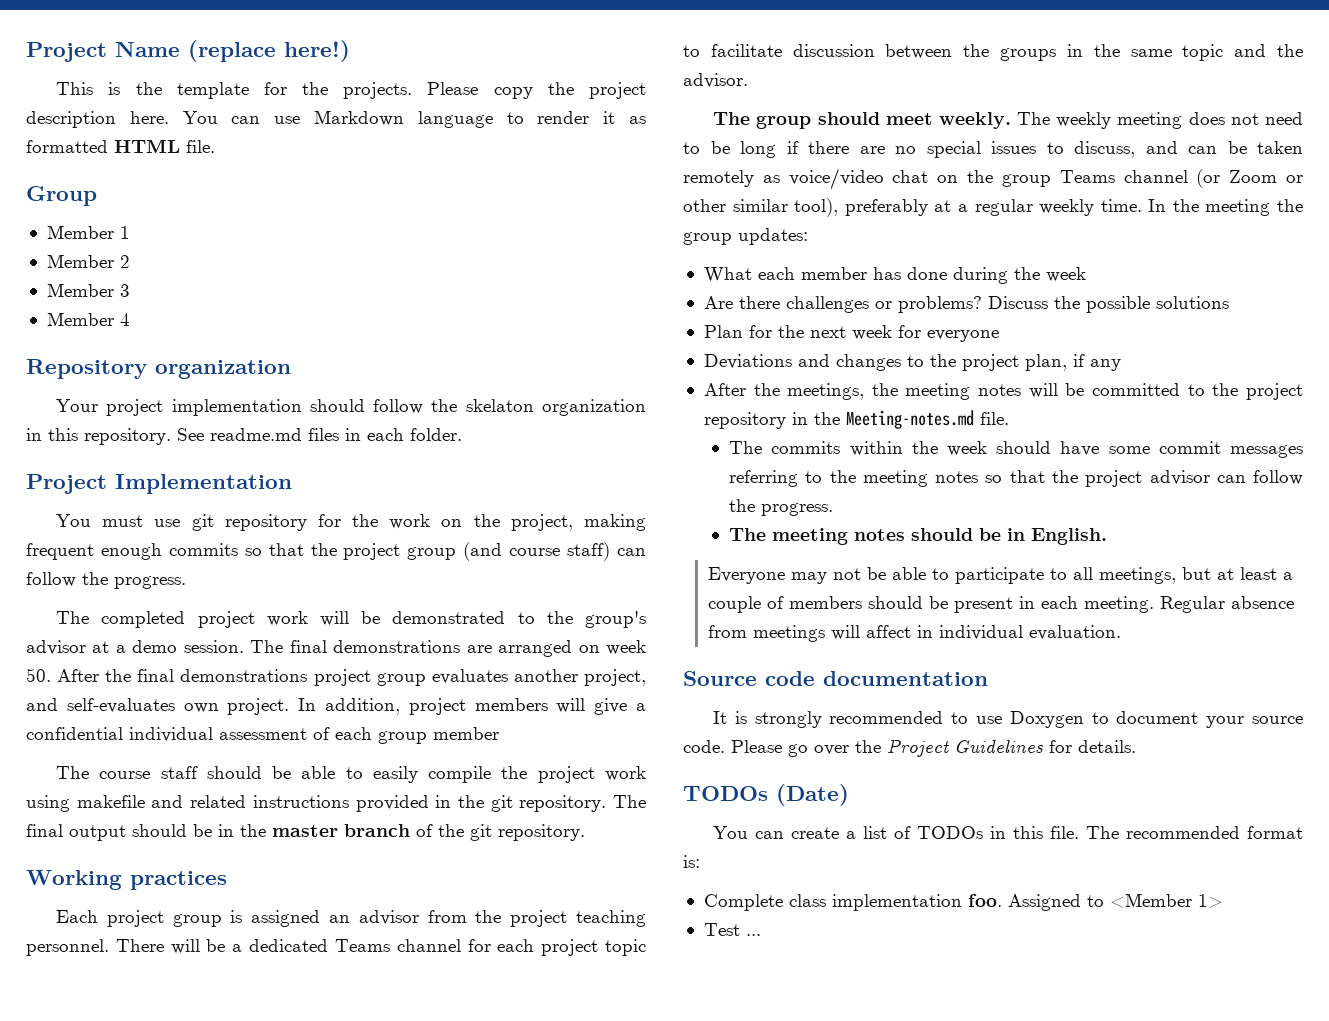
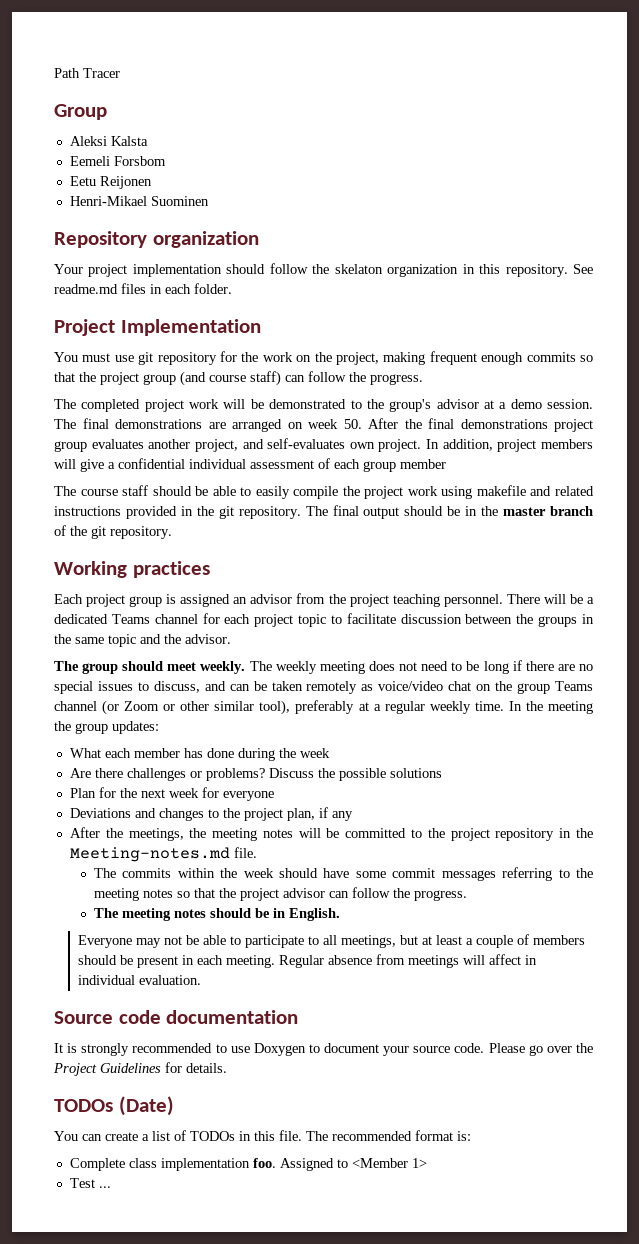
[26,40,350,62] [56,82,646,99] [26,110,646,128] [26,139,215,153] [26,186,97,206] [46,225,130,239] [46,254,130,268] [46,283,130,297] [46,312,130,326] Project Name (replace here!) // This is the template for the projects. Please copy the project description here. You can use Markdown language to render it as formatted HTML file. // Group // Member 1 // Member 2 // Member 3 // Member 4 -> [54,68,120,78] [54,104,107,120] [69,136,148,146] [69,156,166,166] [69,176,152,189] [69,196,209,206] Path Tracer // Group // Aleksi Kalsta // Eemeli Forsbom // Eetu Reijonen // Henri-Mikael Suominen

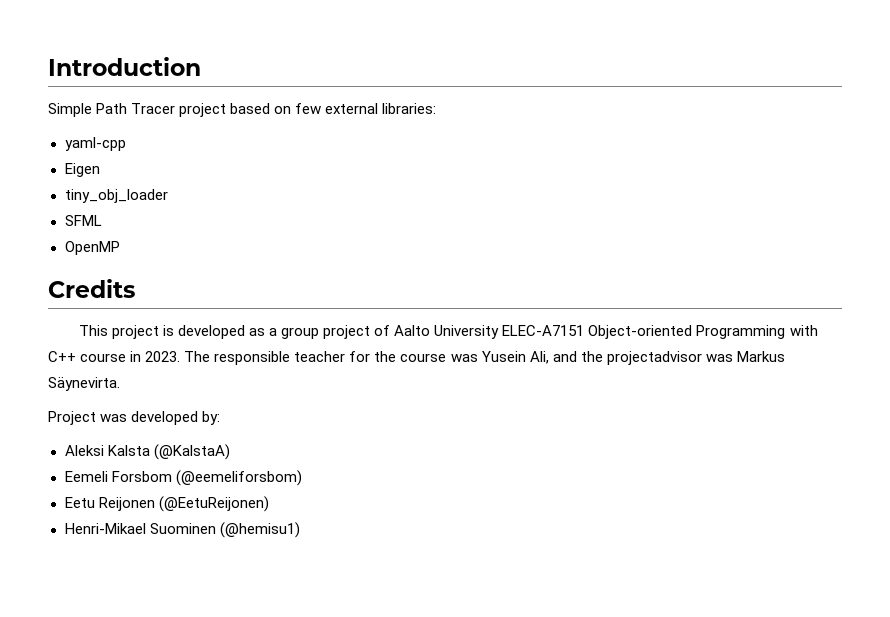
(54, 73) none -> [48,57,201,76] [48,103,92,117] Introduction // Simple
[54,104,107,120] // Group -> [179,103,437,117] [64,137,126,151] [64,163,100,177] [64,189,168,203] [64,215,102,226] [64,241,120,255] [48,279,135,298] [78,325,818,339] [48,351,785,365] [48,377,120,391] [48,411,221,425] project based on few external libraries: // yaml-cpp // Eigen // tiny_obj_loader // SFML // OpenMP // Credits // This project is developed as a group project of Aalto University ELEC-A7151 Object-oriented Programming with C++ course in 2023. The responsible teacher for the course was Yusein Ali, and the projectadvisor was Markus Säynevirta. // Project was developed by:
(148, 141) none -> [153,444,230,460] (@KalstaA)
(166, 161) none -> [175,470,302,486] (@eemeliforsbom)
(152, 182) none -> [158,496,269,512] (@EetuReijonen)
[54,231,259,248] [54,263,593,277] [54,283,232,294] [54,319,261,336] [54,351,593,365] [54,371,423,386] [54,399,593,412] [54,418,593,432] [54,438,593,452] [54,458,446,472] [54,485,595,499] [54,505,594,519] [54,525,172,539] [54,561,210,578] [54,593,594,607] [54,613,594,627] [54,634,231,647] [54,660,594,674] [54,681,593,694] [54,700,593,715] [54,721,159,734] [69,748,330,761] [69,768,442,781] [69,787,274,801] [69,807,353,821] [69,827,593,841] [69,847,257,862] [93,867,593,881] [93,887,467,901] [93,908,340,921] [77,934,585,948] [77,954,537,968] [77,975,201,985] [54,1010,299,1024] [54,1043,593,1056] [53,1062,227,1076] [54,1096,174,1116] [54,1130,471,1141] [69,1158,427,1171] [69,1178,111,1188] // Repository organization // Your project implementation should follow the skelaton organization in this repository. See readme.md files in each folder. // Project Implementation // You must use git repository for the work on the project, making frequent enough commits so that the project group (and course staff) can follow the progress. // The completed project work will be demonstrated to the group's advisor at a demo session. The final demonstrations are arranged on week 50. After the final demonstrations project group evaluates another project, and self-evaluates own project. In addition, project members will give a confidential individual assessment of each group member // The course staff should be able to easily compile the project work using makefile and related instructions provided in the git repository. The final output should be in the master branch of the git repository. // Working practices // Each project group is assigned an advisor from the project teaching personnel. There will be a dedicated Teams channel for each project topic to facilitate discussion between the groups in the same topic and the advisor. // The group should meet weekly. The weekly meeting does not need to be long if there are no special issues to discuss, and can be taken remotely as voice/video chat on the group Teams channel (or Zoom or other similar tool), preferably at a regular weekly time. In the meeting the group updates: // What each member has done during the week // Are there challenges or problems? Discuss the possible solutions // Plan for the next week for everyone // Deviations and changes to the project plan, if any // After the meetings, the meeting notes will be committed to the project repository in the Meeting-notes.md file. // The commits within the week should have some commit messages referring to the meeting notes so that the project advisor can follow the progress. // The meeting notes should be in English. // Everyone may not be able to participate to all meetings, but at least a couple of members should be present in each meeting. Regular absence from meetings will affect in individual evaluation. // Source code documentation // It is strongly recommended to use Doxygen to document your source code. Please go over the Project Guidelines for details. // TODOs (Date) // You can create a list of TODOs in this file. The recommended format is: // Complete class implementation foo. Assigned to <Member 1> // Test ... -> [219,522,300,538] (@hemisu1)

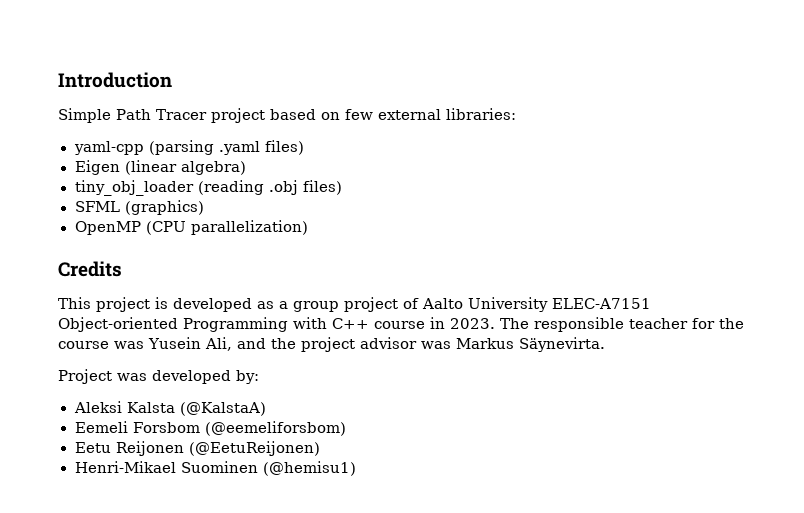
(126, 144) none -> [148,140,304,155] (parsing .yaml files)
(100, 170) none -> [124,160,246,175] (linear algebra)
(168, 196) none -> [197,180,342,195] (reading .obj files)
(102, 220) none -> [124,200,204,215] (graphics)
(120, 248) none -> [145,220,308,235] (CPU parallelization)
[606,351,702,365] projectadvisor -> [300,337,417,352] project advisor

